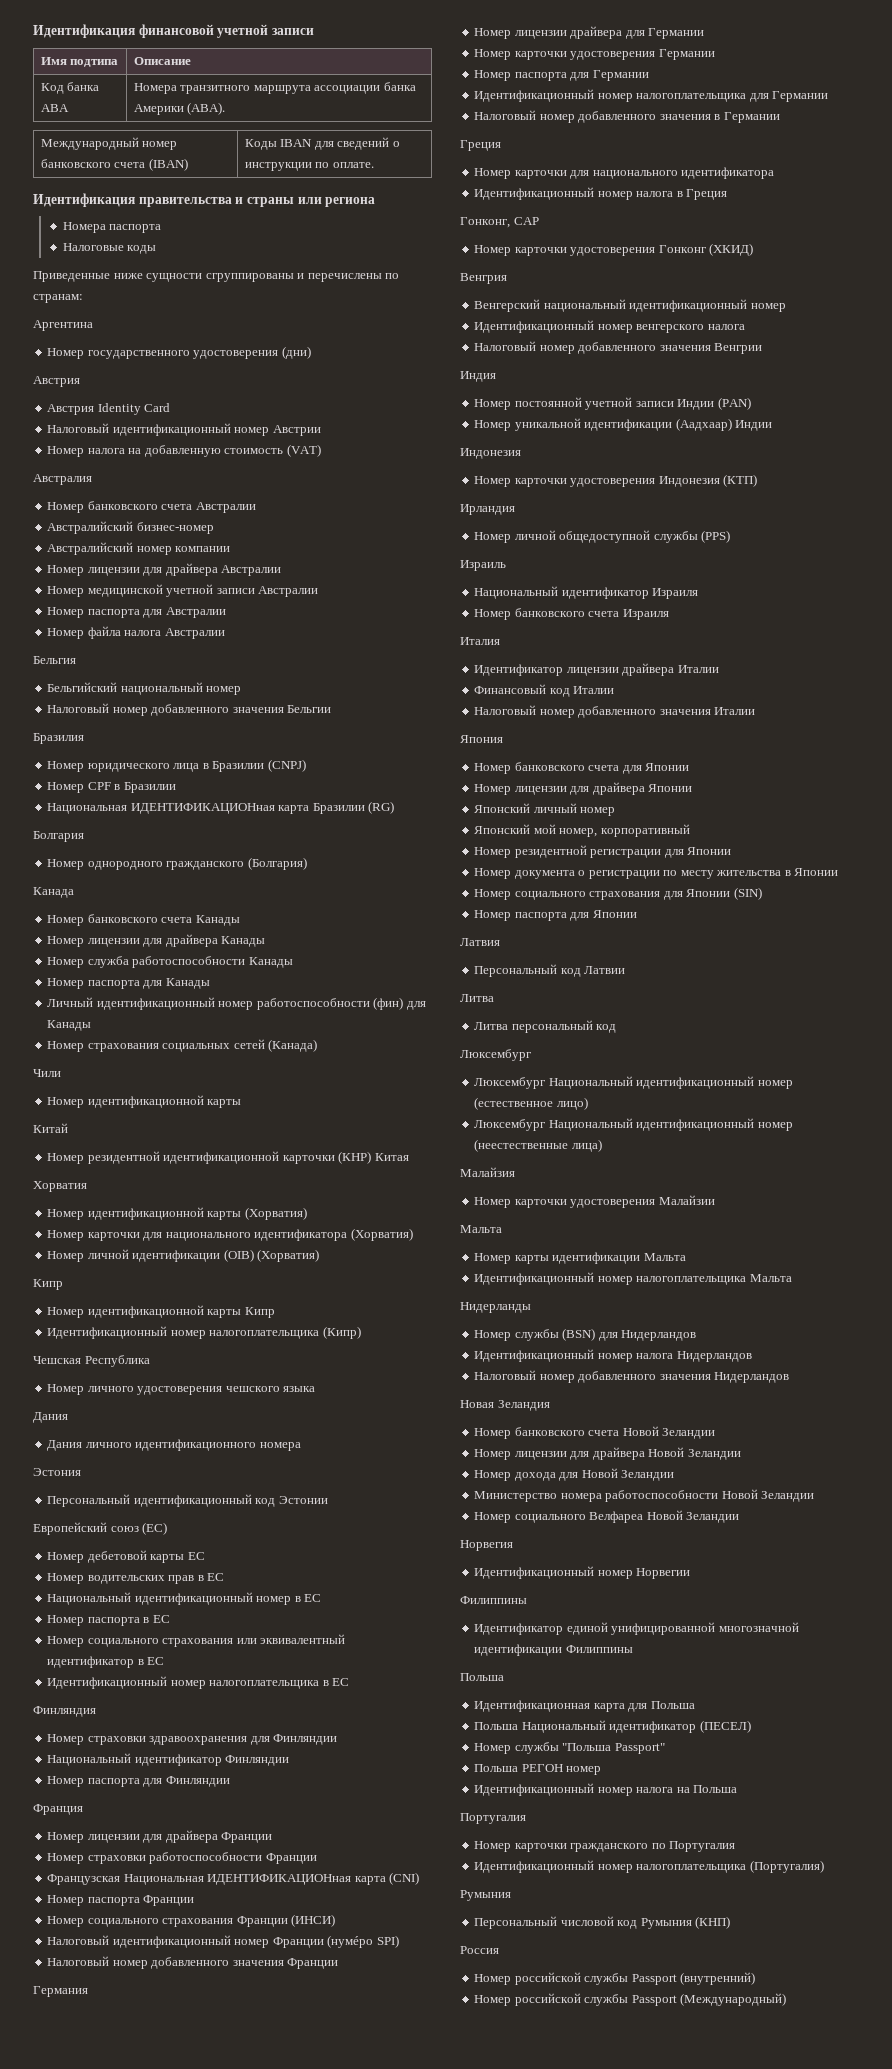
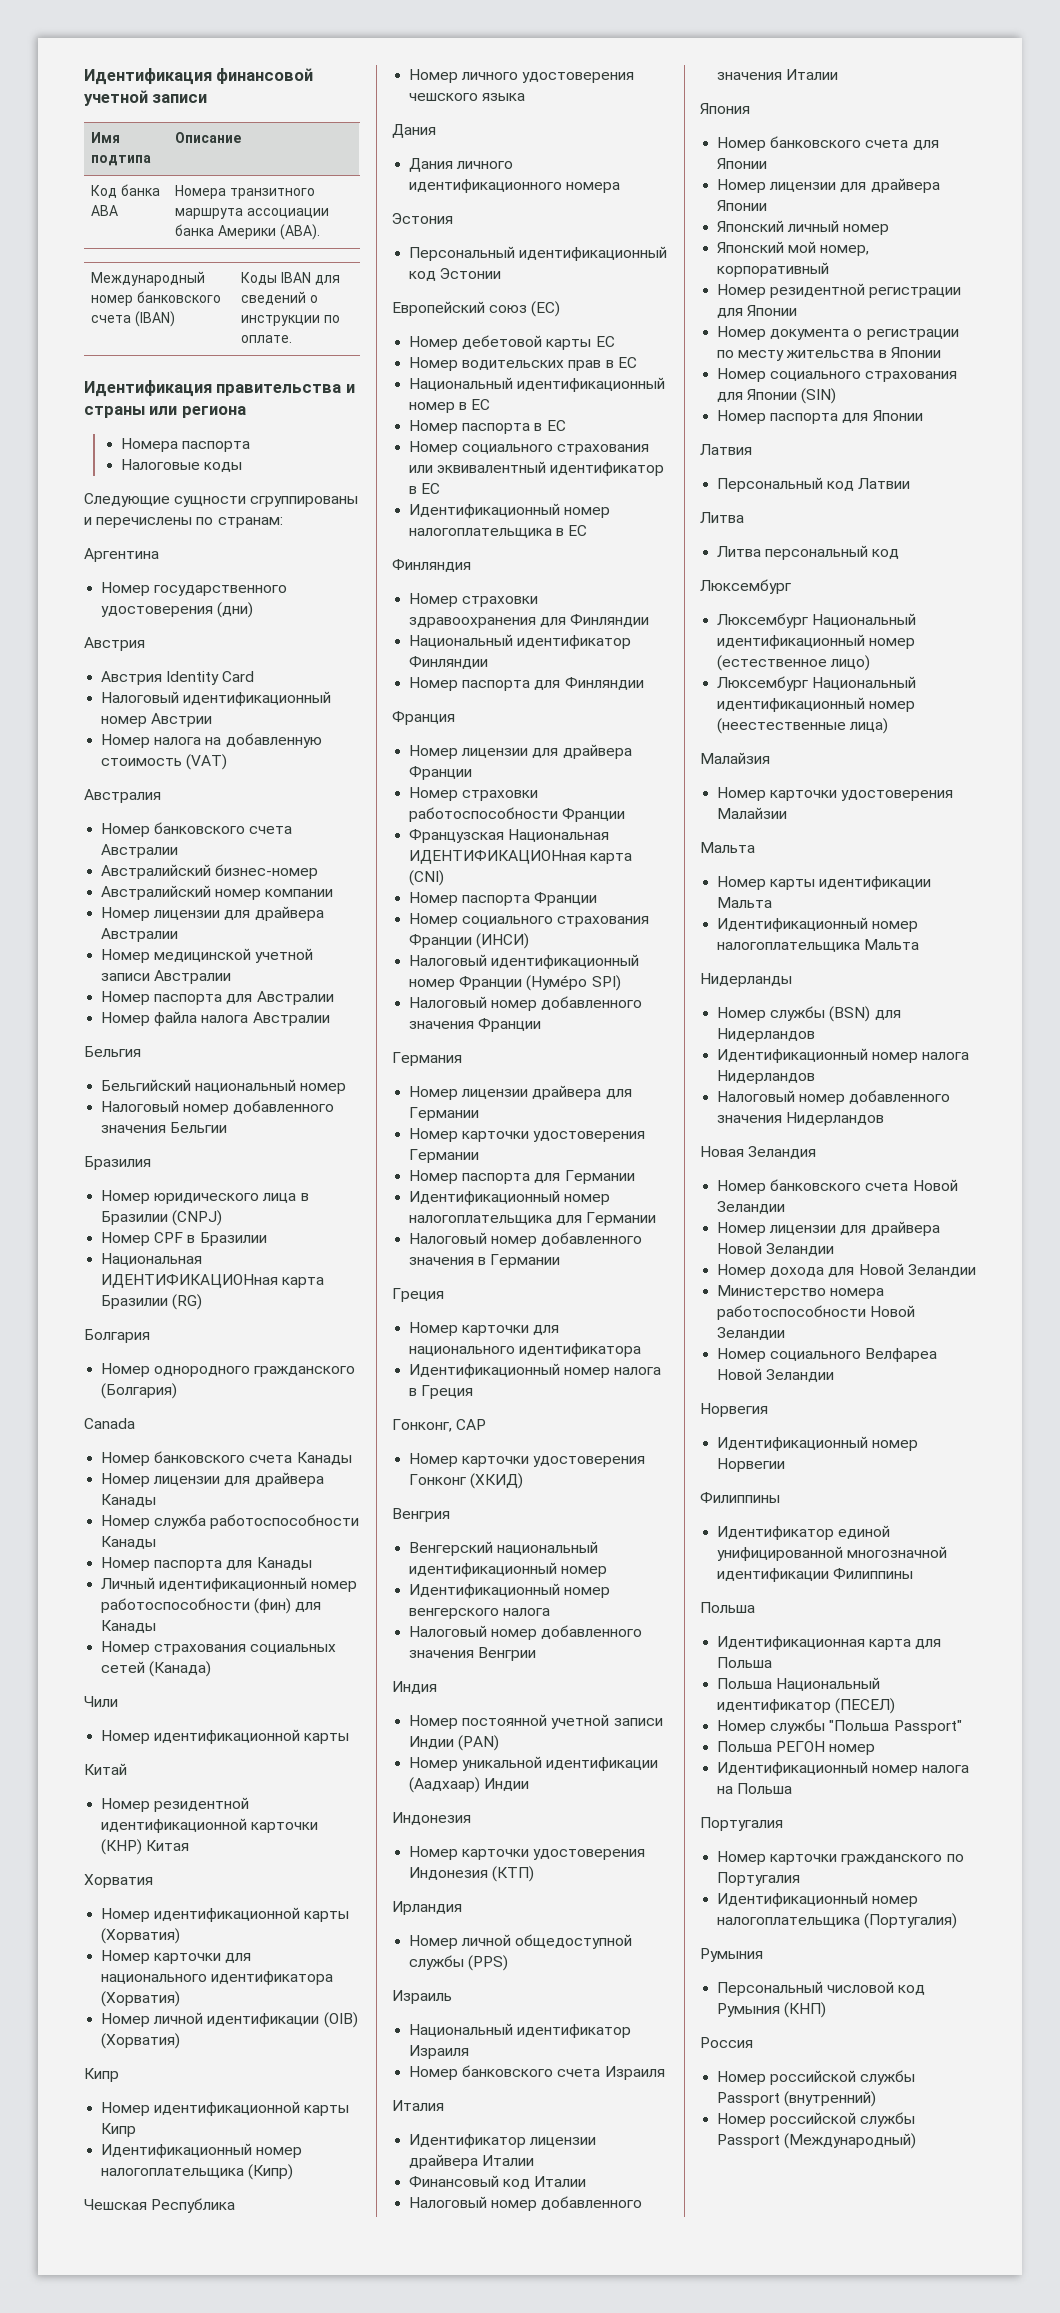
[33,271,143,282] Приведенные ниже -> [84,493,170,507] Следующие
[33,887,74,898] Канада -> [84,1418,135,1429] Canada
[327,1935,374,1948] (нумéро -> [526,975,588,991] (Нумéро

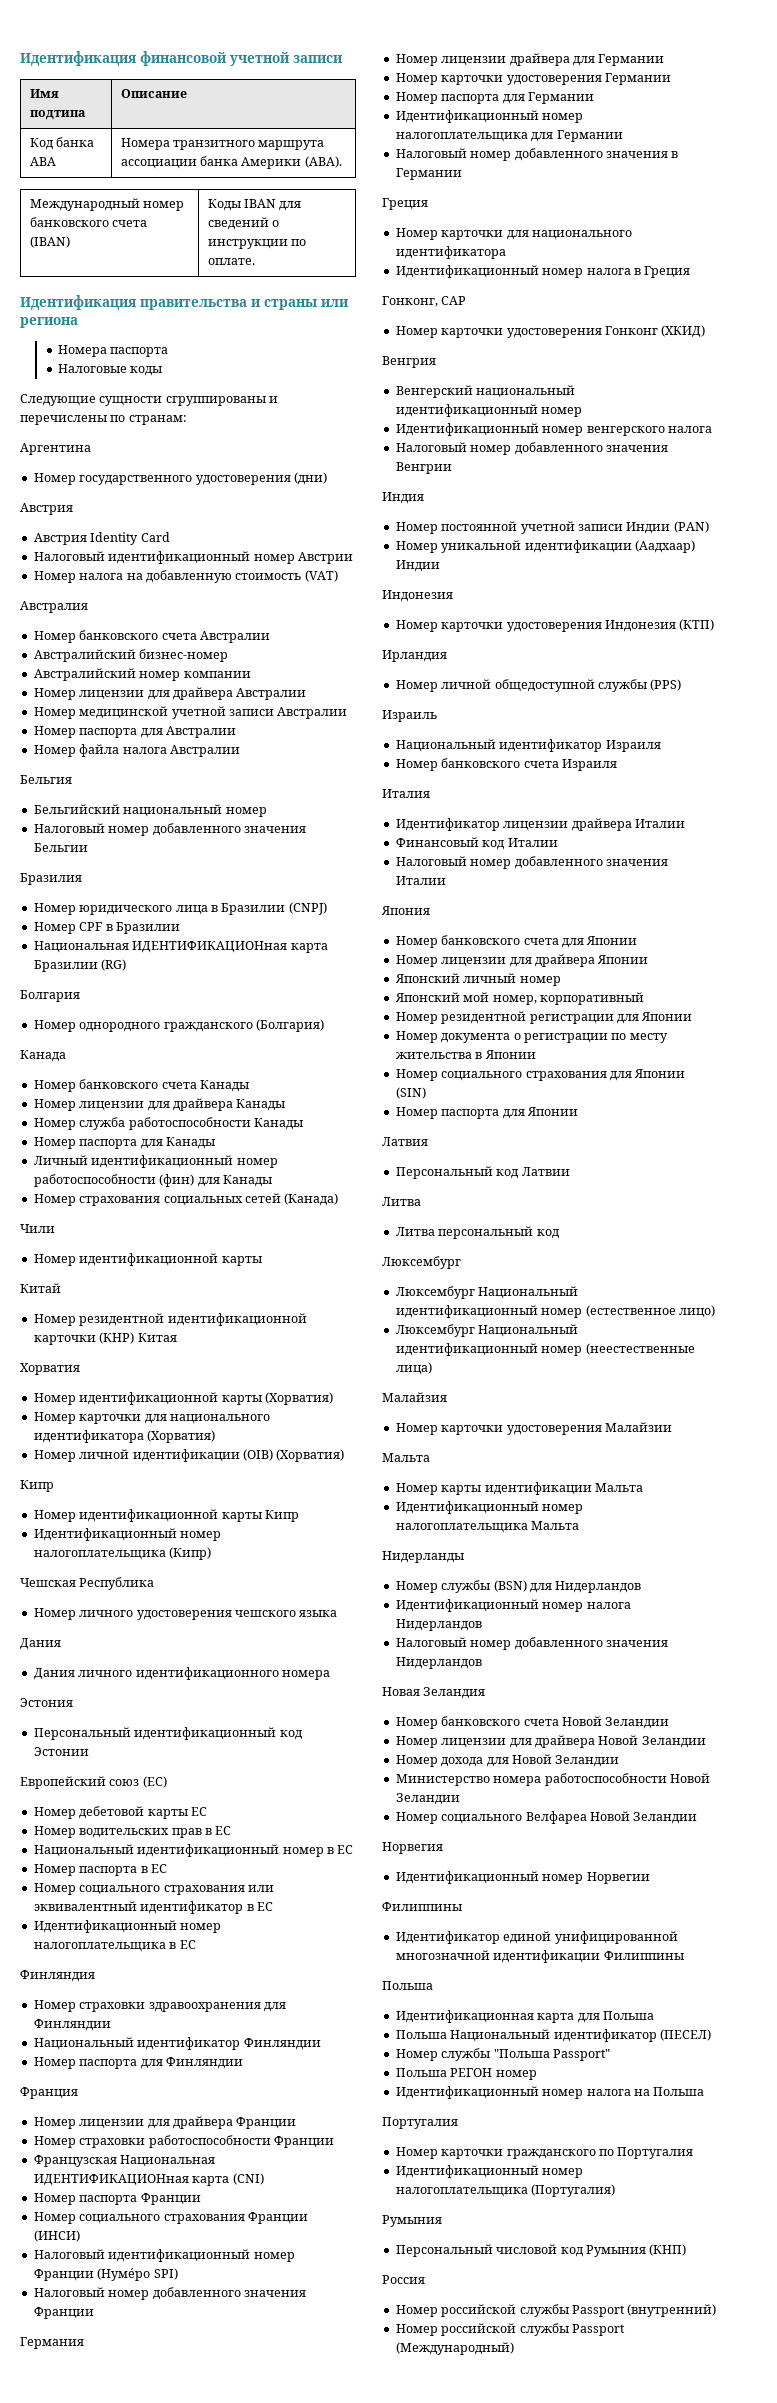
[84,1418,135,1429] Canada -> [20,1050,66,1062] Канада

